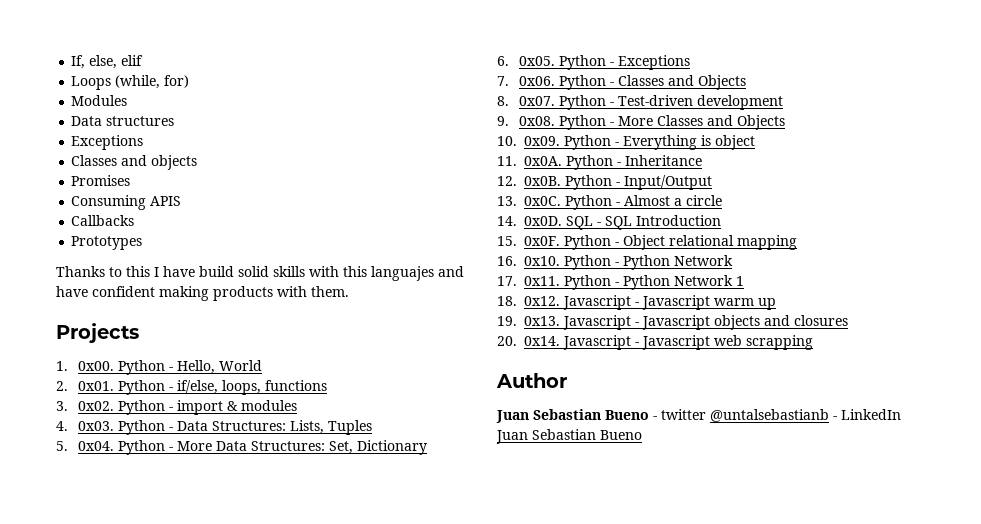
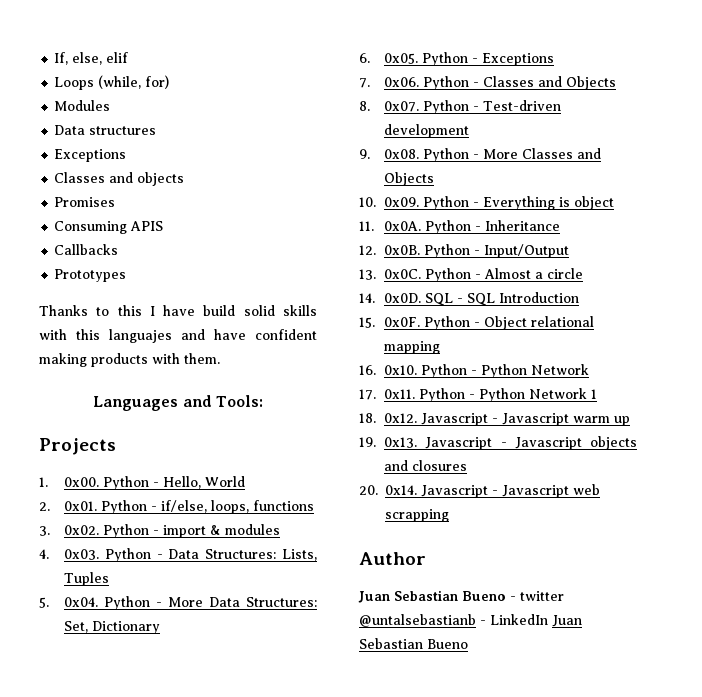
(349, 291) none -> [93,395,263,411] // Languages and Tools:

